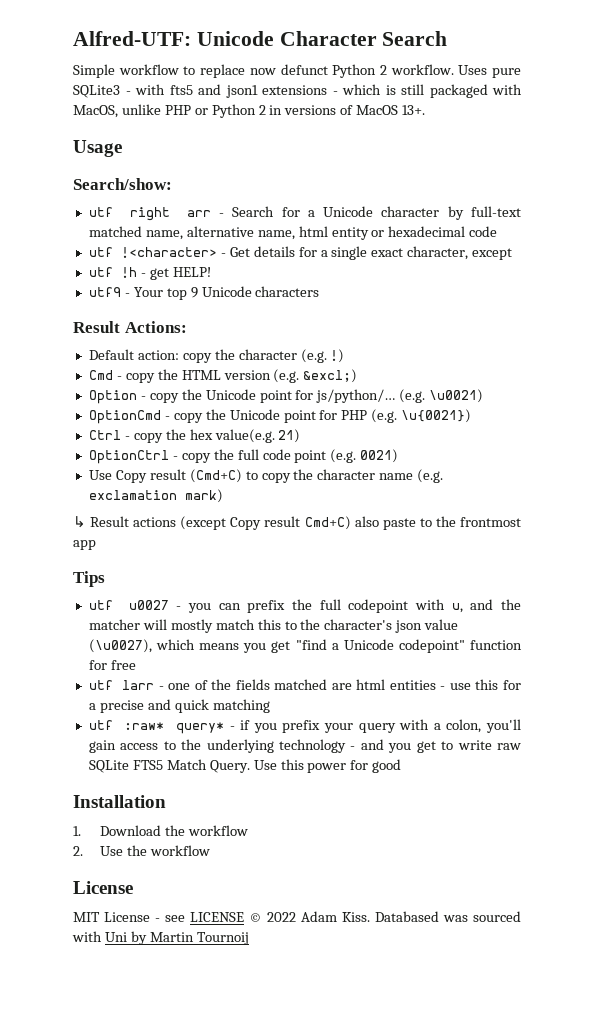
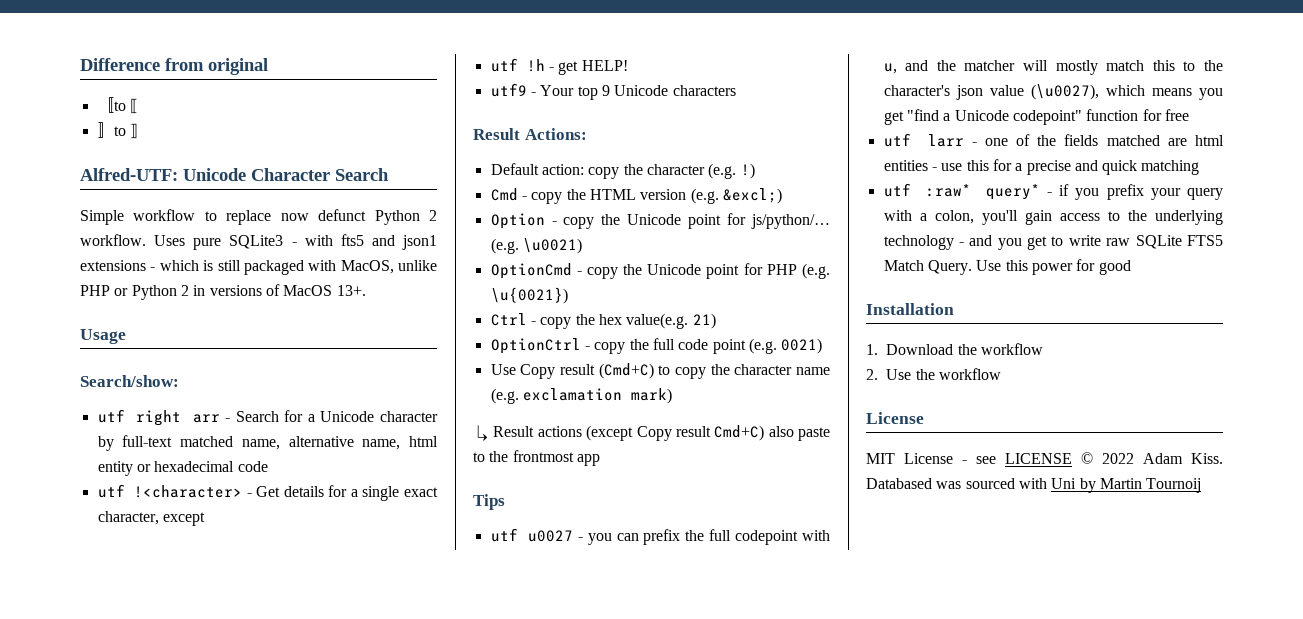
(73, 38) none -> [80,58,268,75] [97,97,138,114] [97,122,138,139] Difference from original // 〚to ⟦ // 〛to ⟧ //

